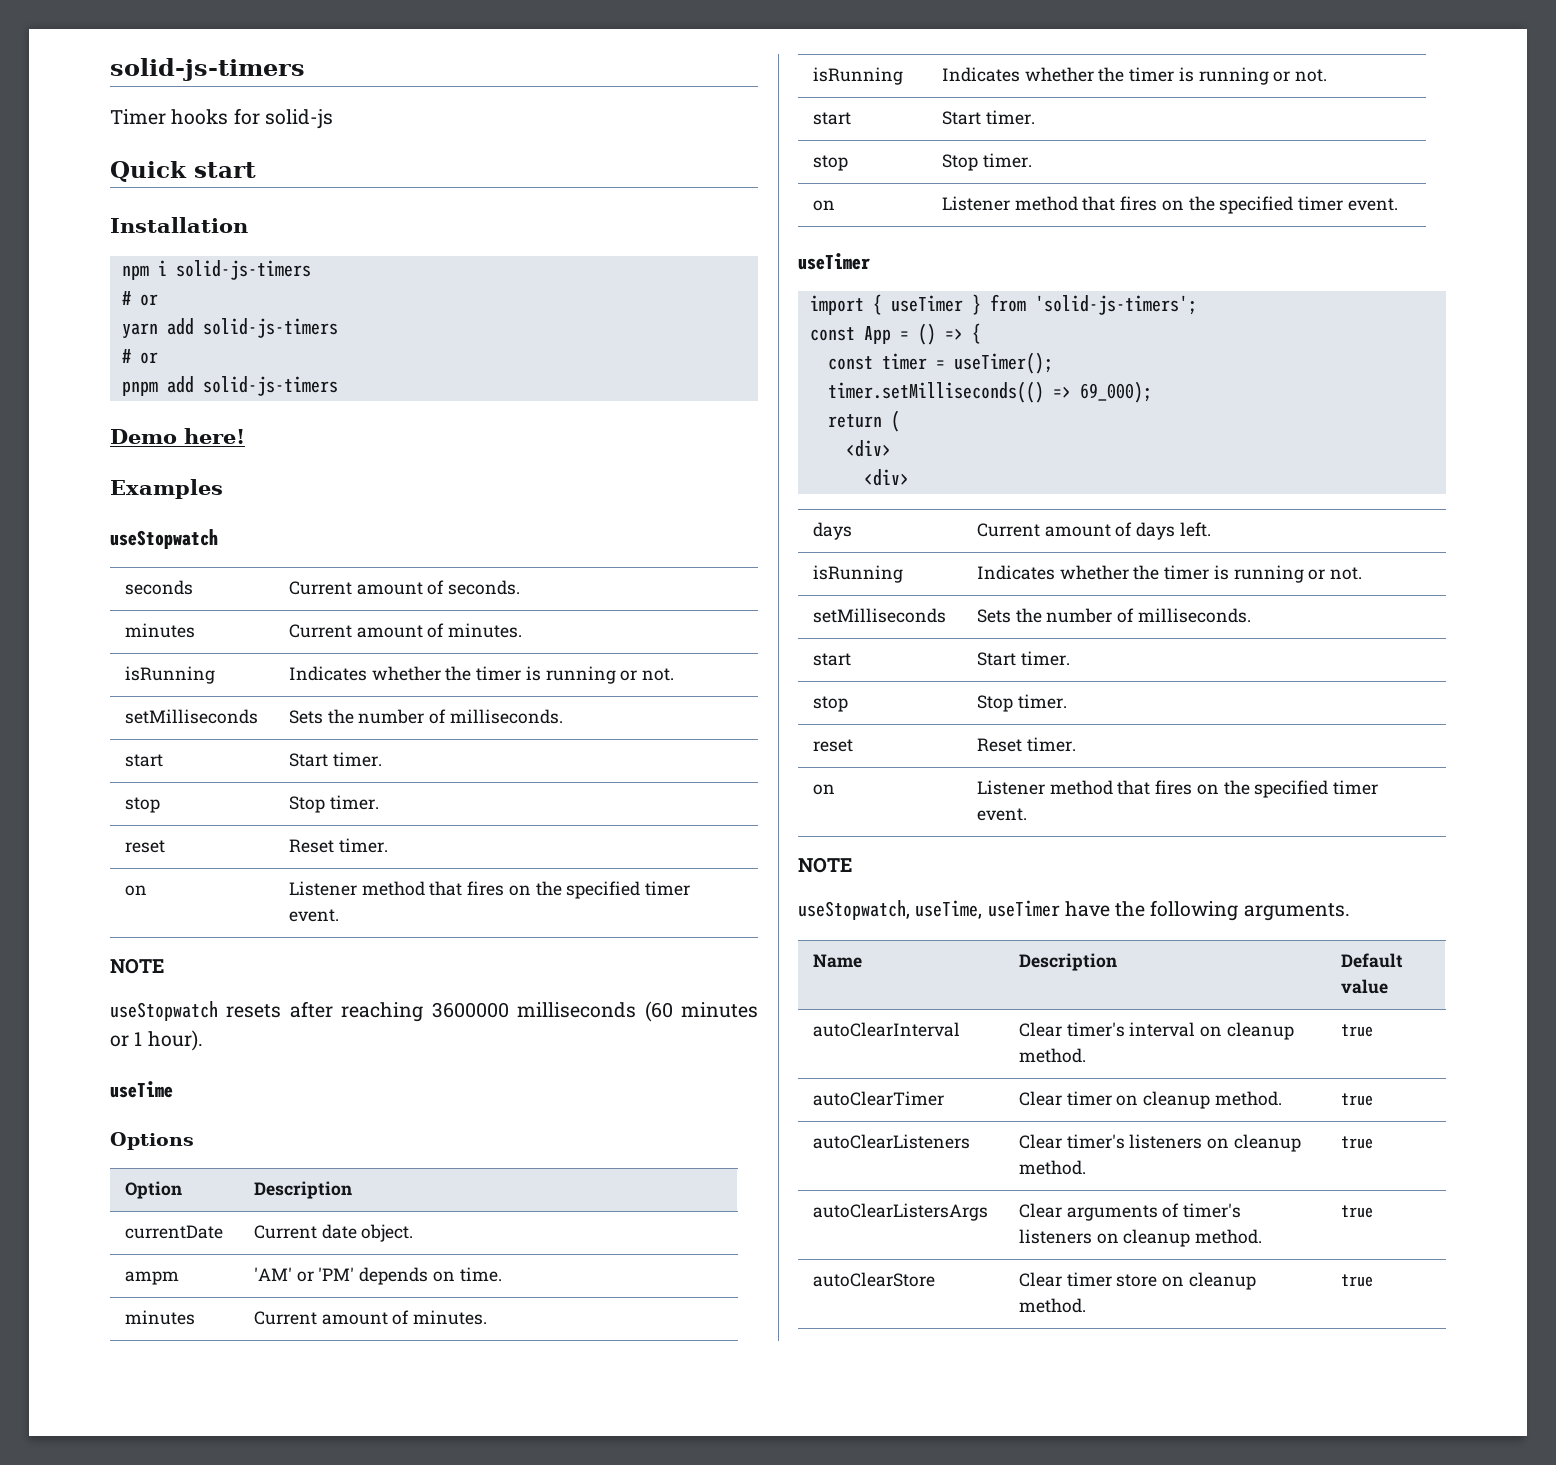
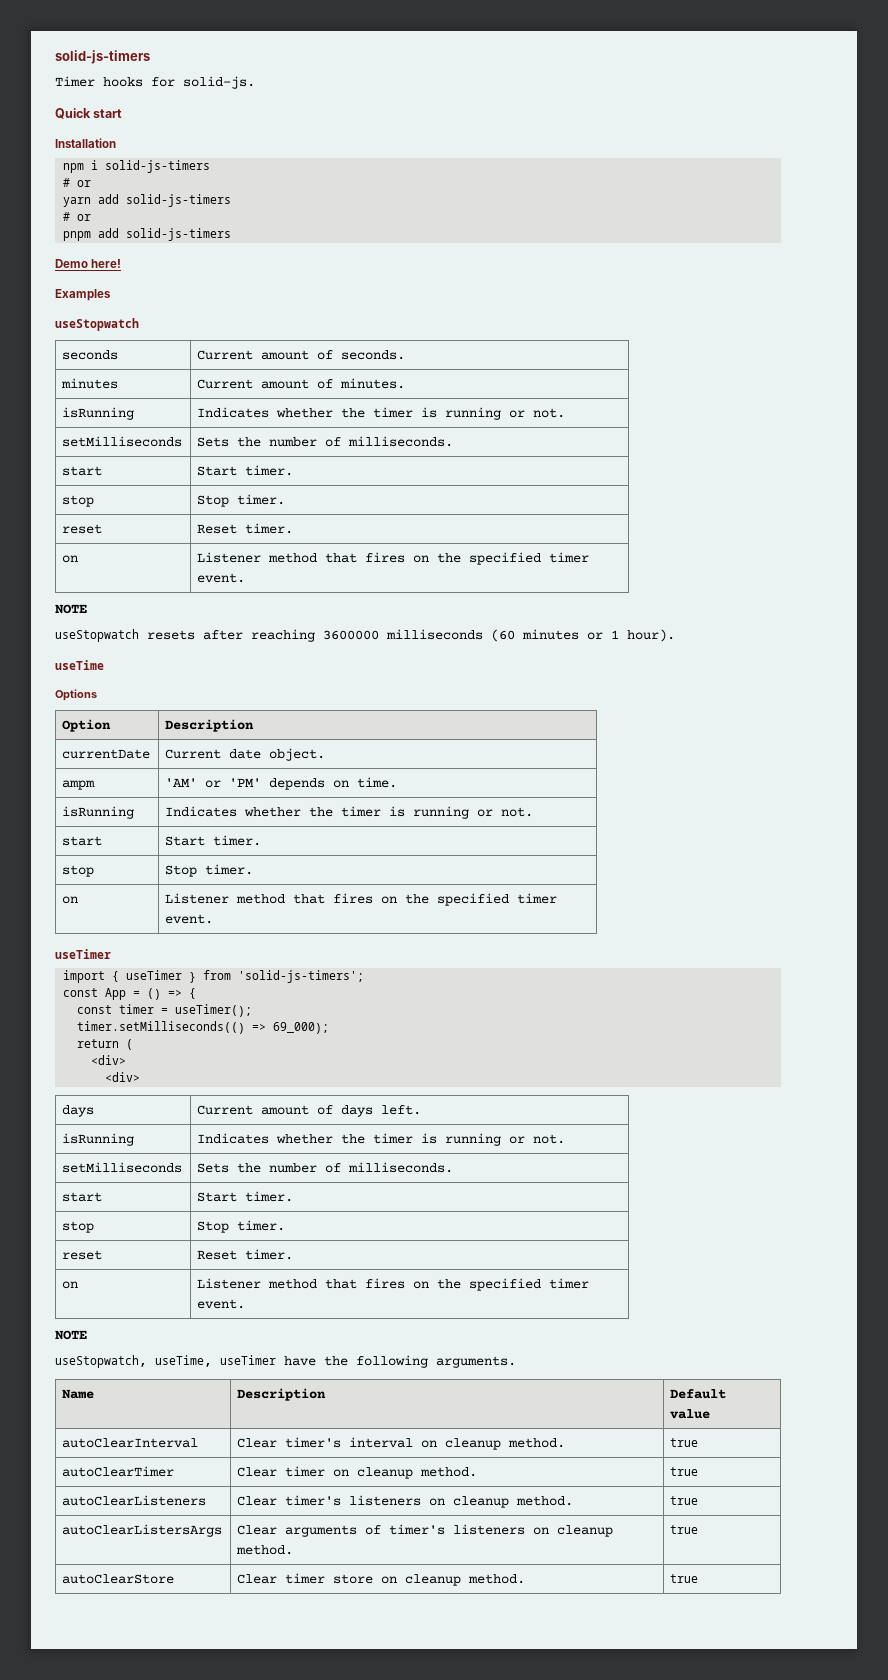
[264,109,333,129] solid-js -> [183,76,255,89] solid-js.
[125,1310,196,1325] [254,1310,488,1325] // minutes | Current amount of minutes. -> (398, 782) none

